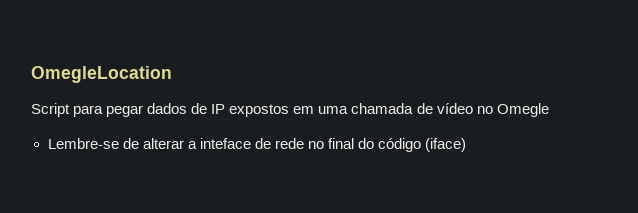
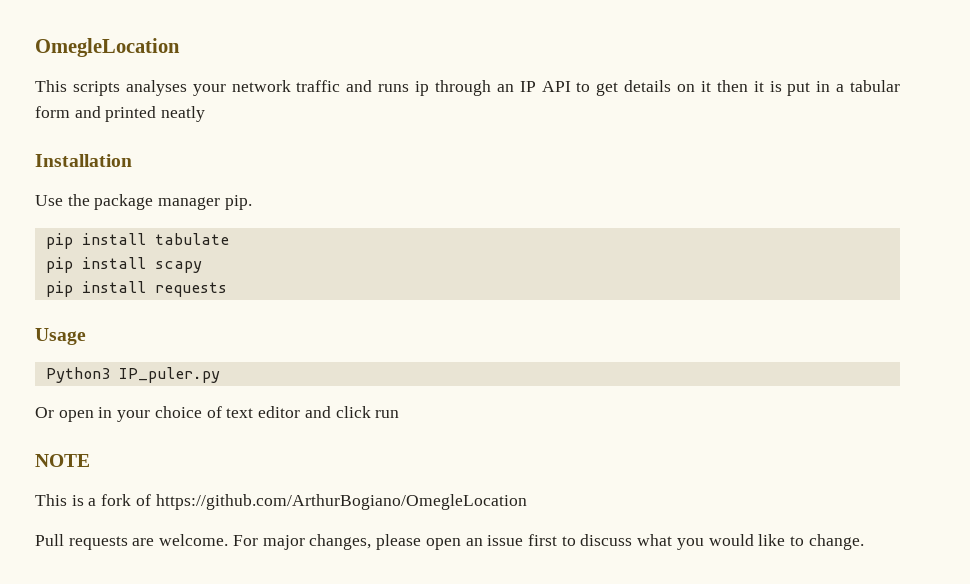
[31,103,549,117] [47,138,467,152] Script para pegar dados de IP expostos em uma chamada de vídeo no Omegle // Lembre-se de alterar a inteface de rede no final do código (iface) -> [35,80,900,96] [35,106,206,122] [35,154,132,167] [35,194,252,210] [45,233,229,249] [45,257,202,273] [45,281,227,297] [35,328,86,345] [45,367,220,383] [35,406,400,422] [35,454,90,467] [35,494,527,510] [35,534,864,550] This scripts analyses your network traffic and runs ip through an IP API to get details on it then it is put in a tabular form and printed neatly // Installation // Use the package manager pip. // pip install tabulate // pip install scapy // pip install requests // Usage // Python3 IP_puler.py // Or open in your choice of text editor and click run // NOTE // This is a fork of https://github.com/ArthurBogiano/OmegleLocation // Pull requests are welcome. For major changes, please open an issue first to discuss what you would like to change.

